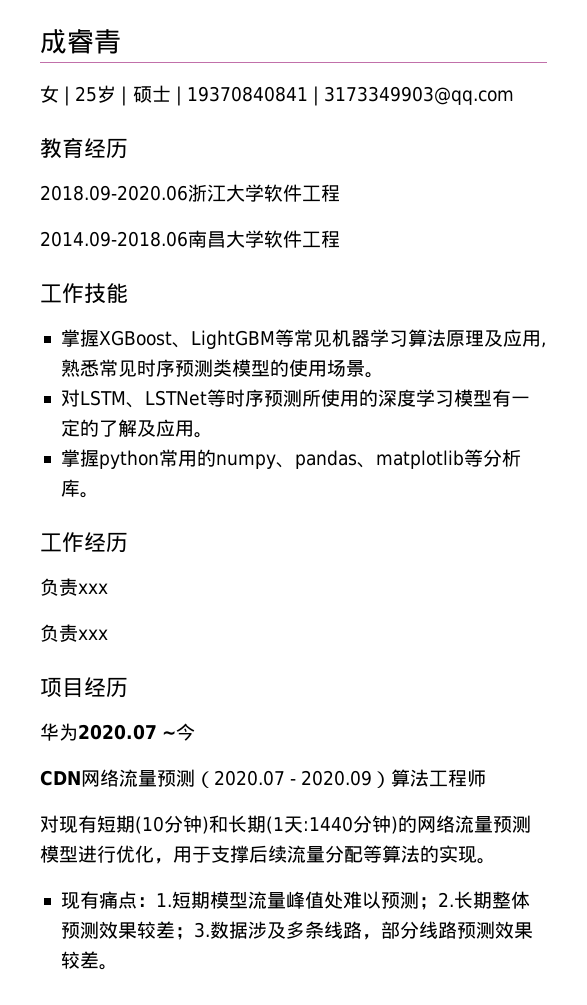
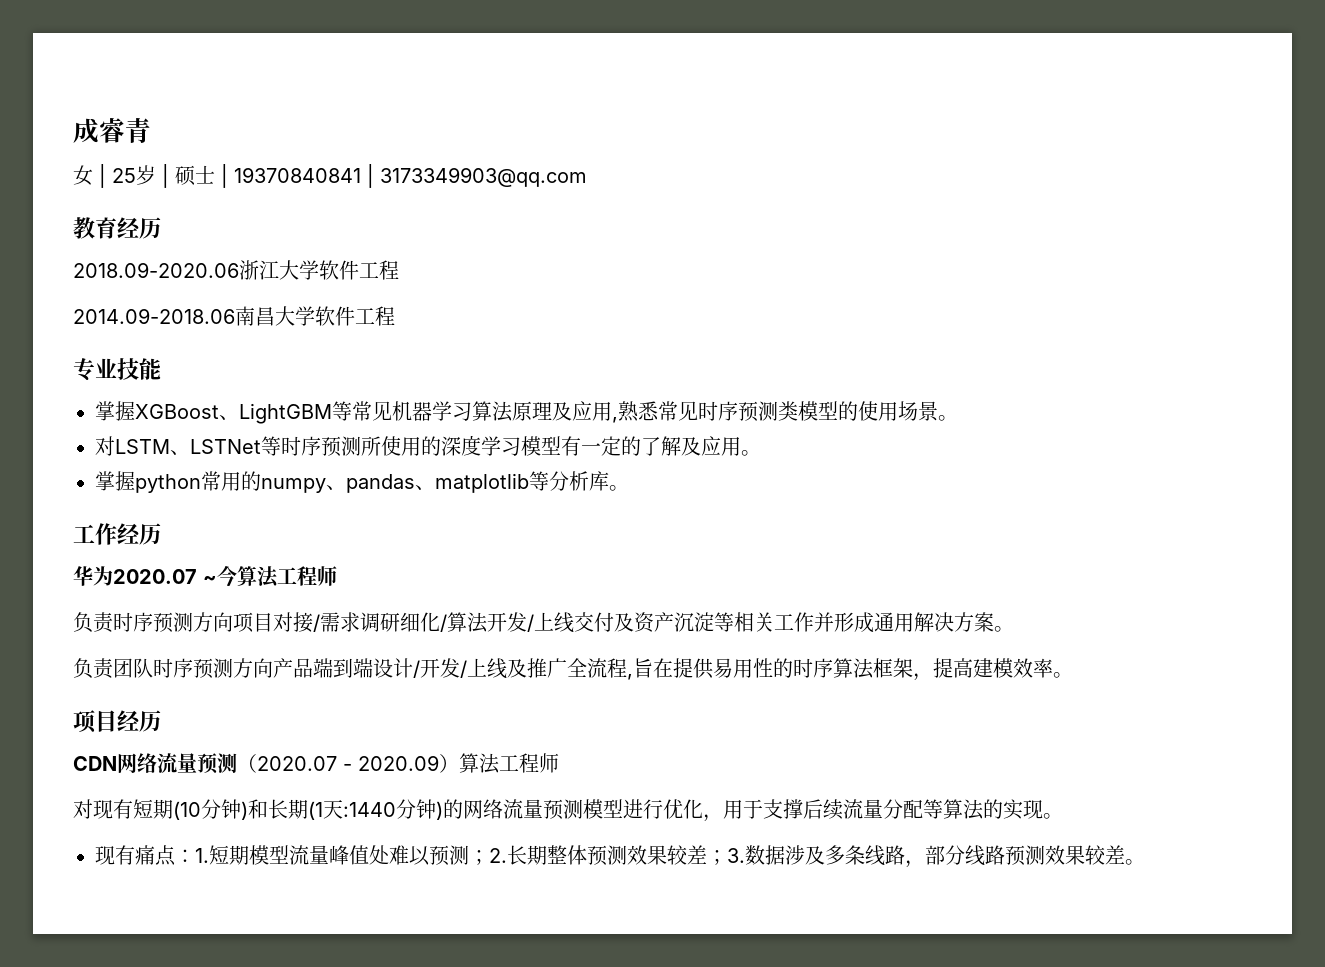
[40,283,84,303] 工作 -> [73,358,117,381] 专业
[40,578,108,596] [40,624,108,642] 负责xxx // 负责xxx -> [73,565,337,588] [73,612,1014,633] [73,658,1073,681] 华为2020.07 ~今算法工程师 // 负责时序预测方向项目对接/需求调研细化/算法开发/上线交付及资产沉淀等相关工作并形成通用解决方案。 // 负责团队时序预测方向产品端到端设计/开发/上线及推广全流程,旨在提供易用性的时序算法框架，提高建模效率。
[40,723,196,741] // 华为2020.07 ~今 -> (161, 721) none

